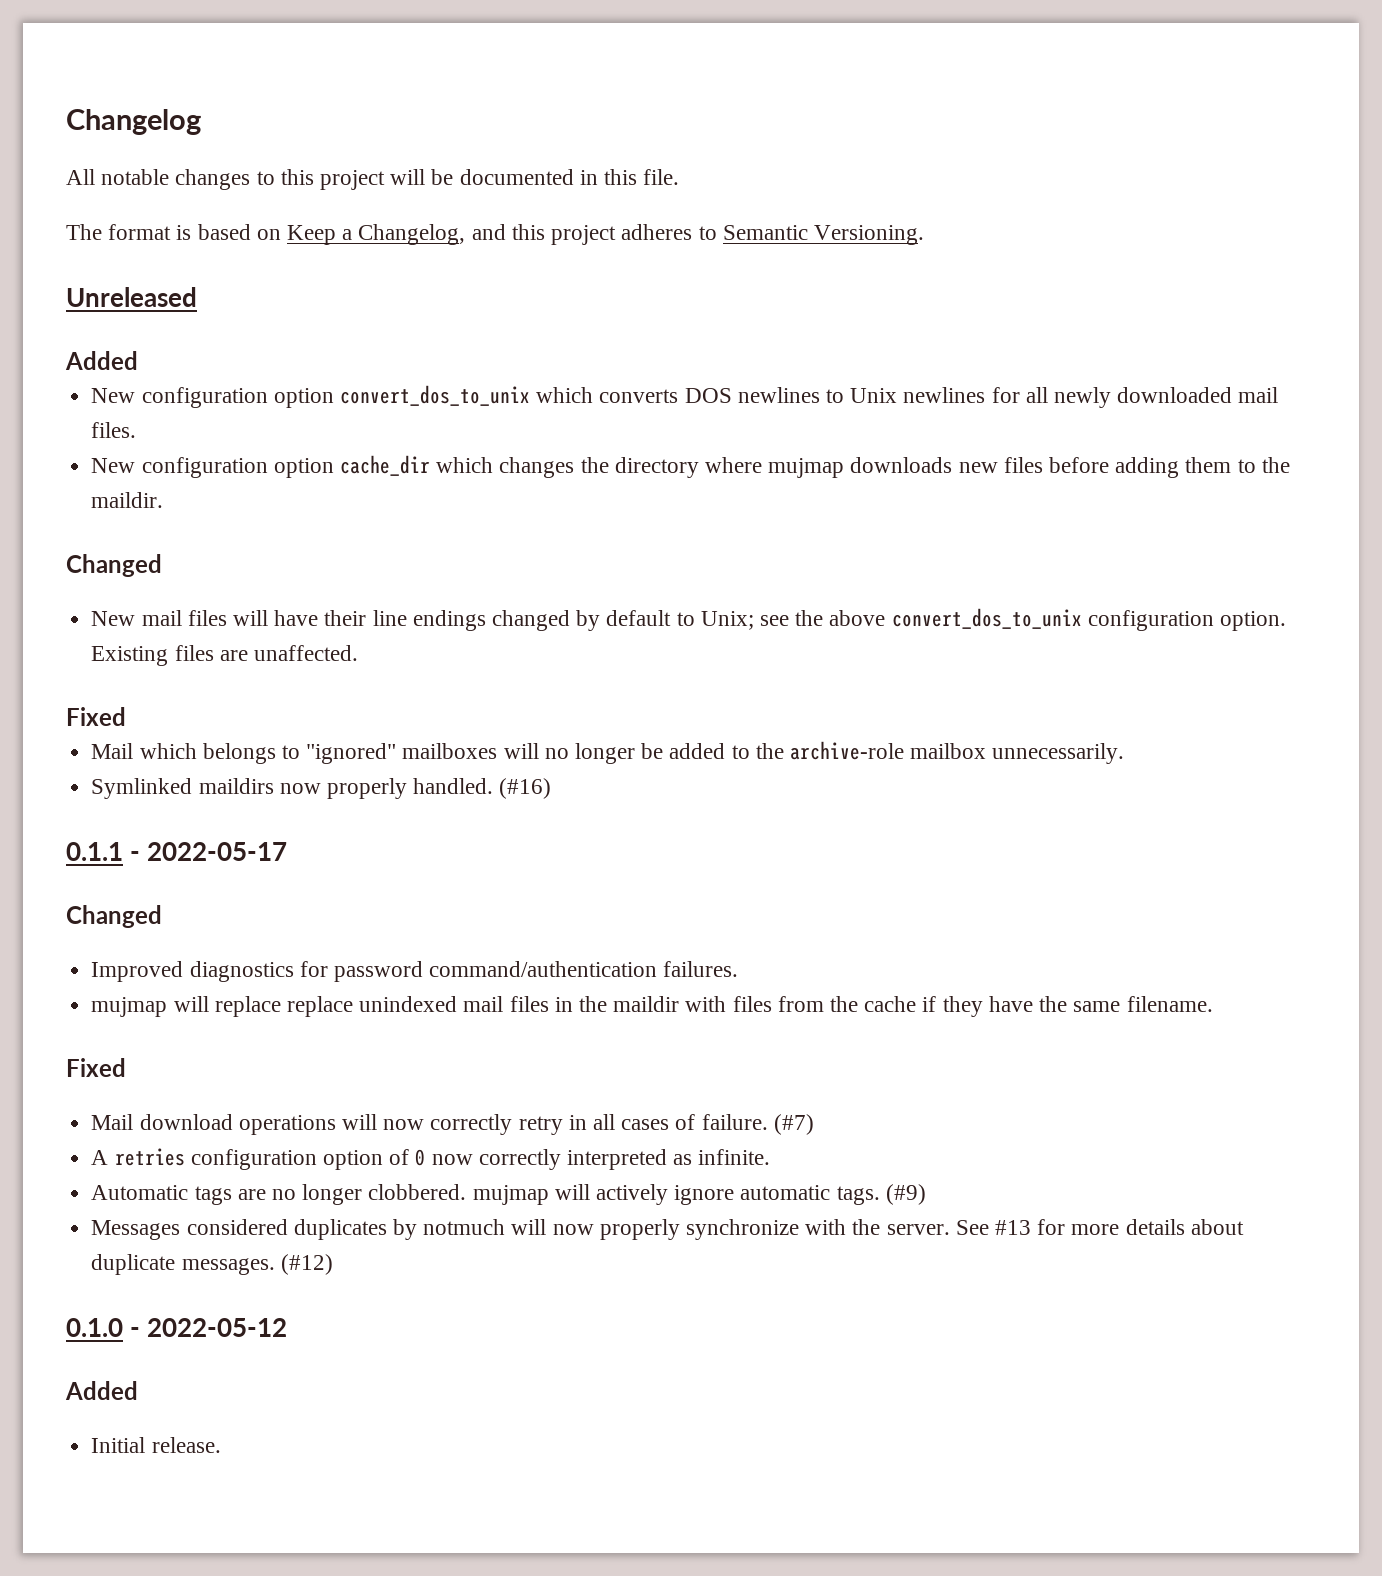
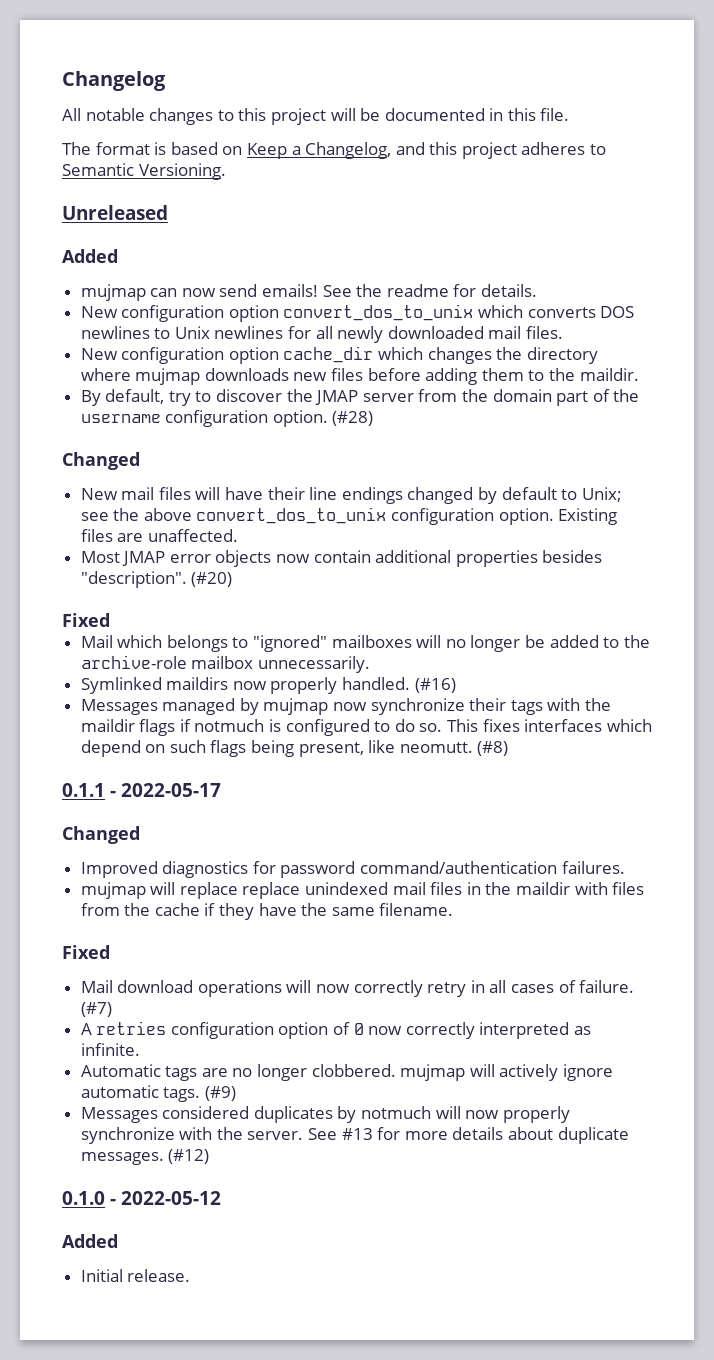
(138, 360) none -> [80,284,538,301] // mujmap can now send emails! See the readme for details.
(164, 500) none -> [80,389,640,406] [80,410,374,427] // By default, try to discover the JMAP server from the domain part of the username configuration option. (#28)
(358, 653) none -> [80,550,603,567] [80,571,233,588] // Most JMAP error objects now contain additional properties besides "description". (#20)
(552, 788) none -> [80,698,612,715] [80,719,652,736] [80,740,509,757] // Messages managed by mujmap now synchronize their tags with the maildir flags if notmuch is configured to do so. This fixes interfaces which depend on such flags being present, like neomutt. (#8)

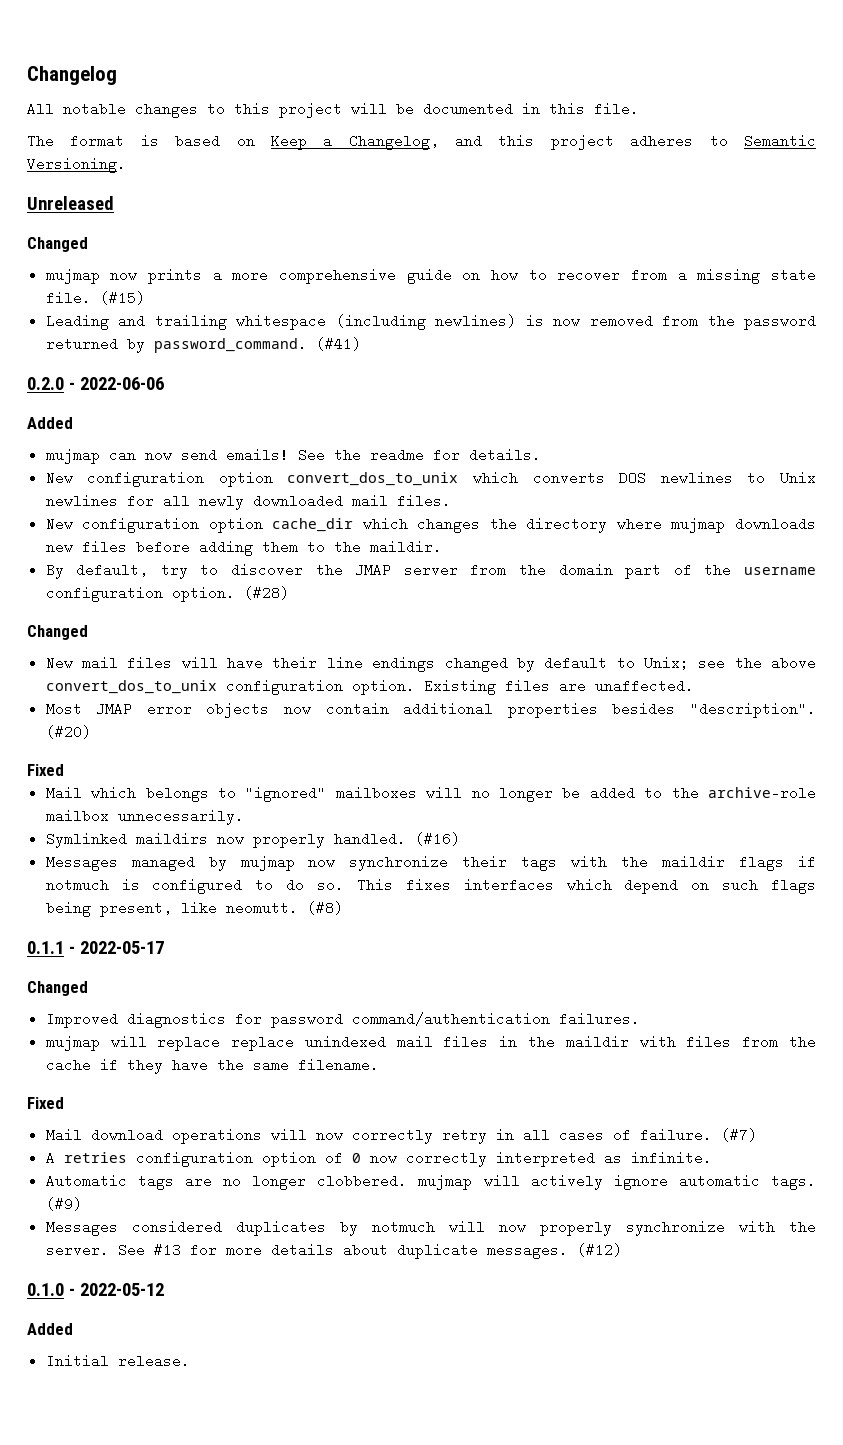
(168, 212) none -> [27,237,88,252] [45,268,816,284] [45,291,145,305] [45,314,817,330] [45,337,361,353] [27,377,164,390] // Changed // mujmap now prints a more comprehensive guide on how to recover from a missing state file. (#15) // Leading and trailing whitespace (including newlines) is now removed from the password returned by password_command. (#41) // 0.2.0 - 2022-06-06

